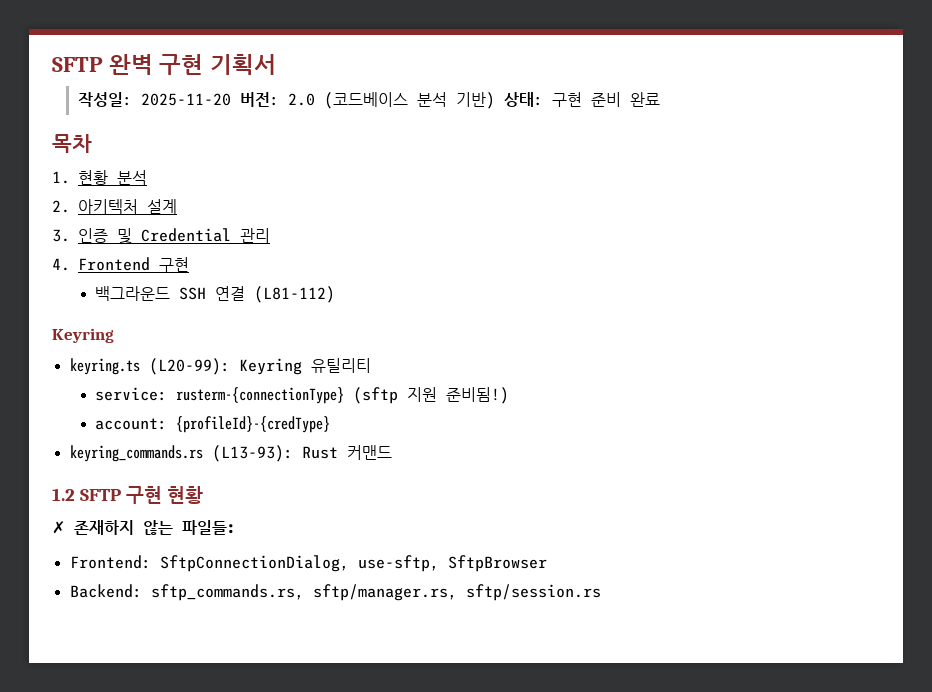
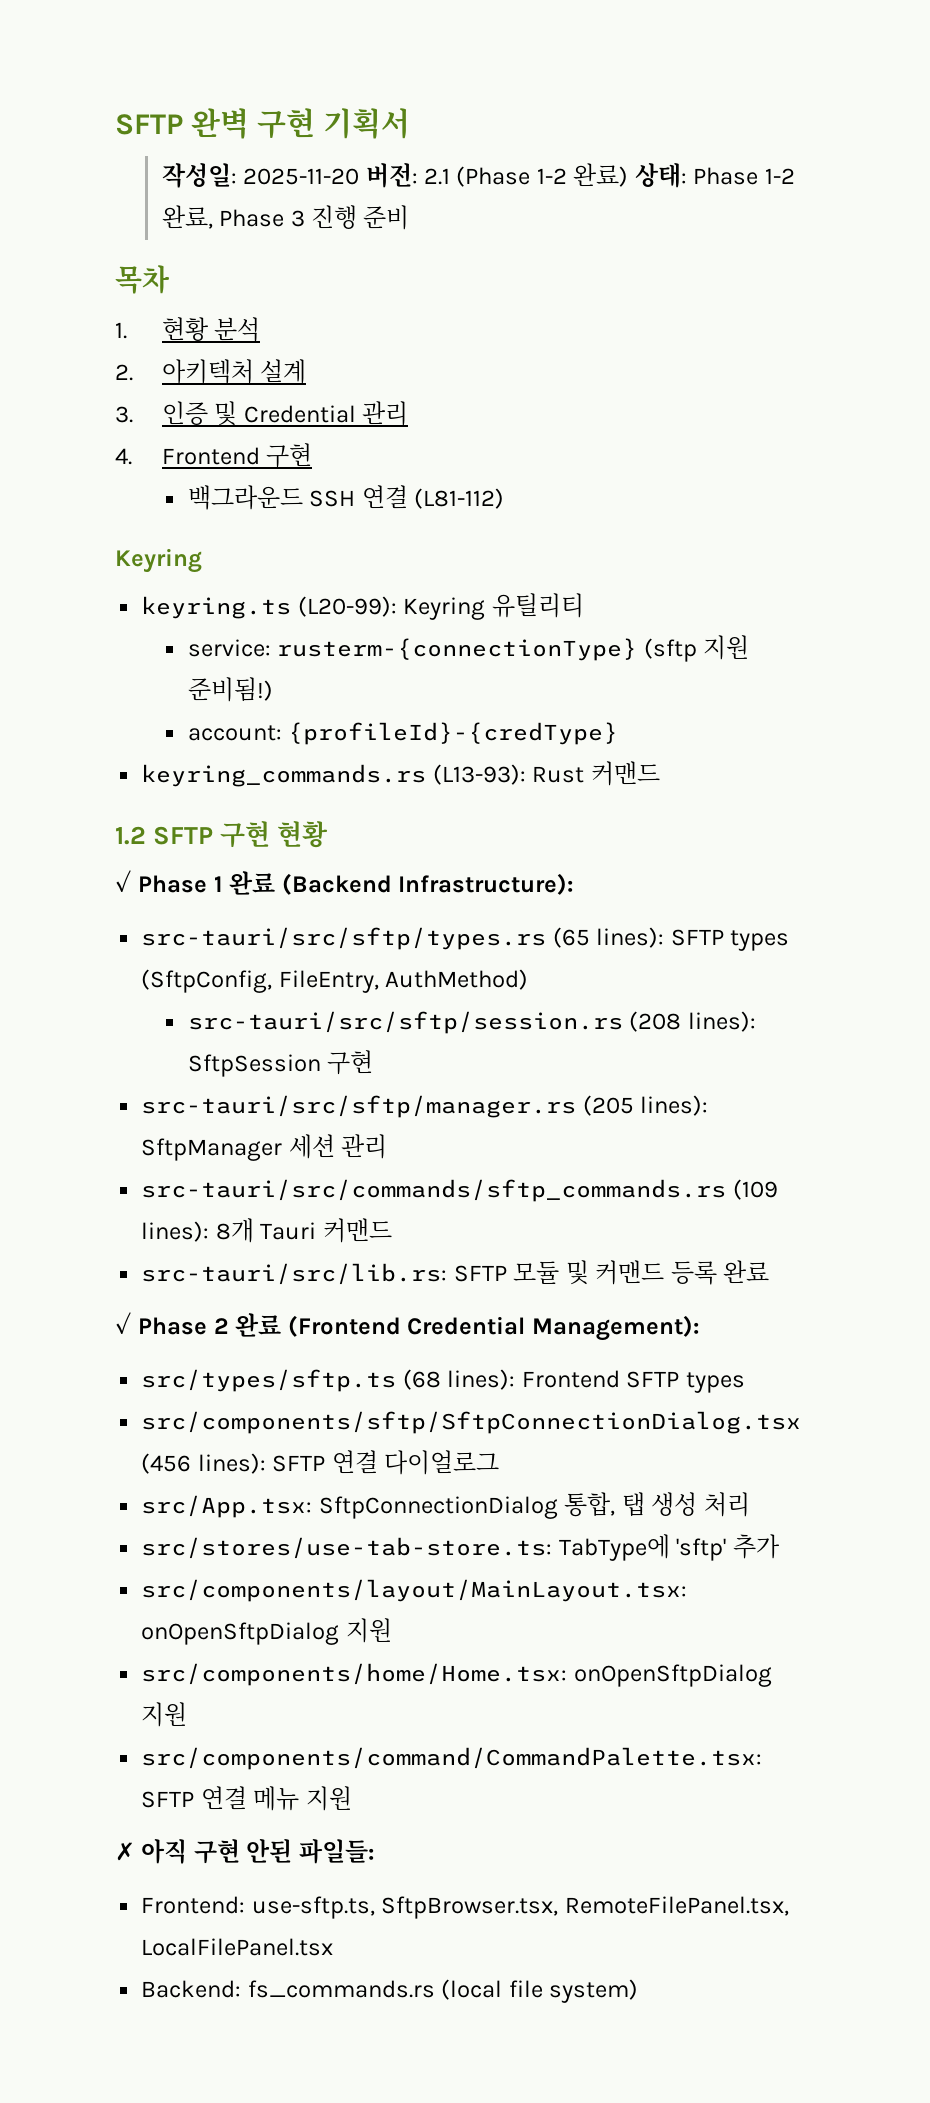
[287,92,582,109] 2.0 (코드베이스 분석 기반) 상태: 구현 -> [423,163,795,188] [161,205,357,229] 2.1 (Phase 1-2 완료) 상태: Phase 1-2 완료, Phase 3 진행
[629,92,660,107] 완료 -> (410, 217) none
[52,520,236,536] [69,555,547,572] [69,584,601,601] ✗ 존재하지 않는 파일들: // Frontend: SftpConnectionDialog, use-sftp, SftpBrowser // Backend: sftp_commands.rs, sftp/manager.rs, sftp/session.rs -> [115,870,574,895] [141,927,790,951] [141,969,529,993] [187,1011,756,1034] [187,1050,374,1077] [141,1095,709,1118] [141,1134,388,1161] [141,1179,778,1202] [141,1218,392,1243] [141,1260,770,1285] [115,1312,699,1341] [141,1369,745,1393] [141,1411,802,1434] [141,1450,500,1475] [141,1492,750,1519] [141,1534,780,1561] [141,1579,688,1602] [141,1618,392,1645] [141,1663,772,1687] [141,1702,188,1727] [141,1747,763,1770] [141,1786,352,1811] [115,1839,374,1864] [141,1896,789,1919] [141,1938,334,1956] [141,1979,639,2003] ✓ Phase 1 완료 (Backend Infrastructure): // src-tauri/src/sftp/types.rs (65 lines): SFTP types (SftpConfig, FileEntry, AuthMethod) // src-tauri/src/sftp/session.rs (208 lines): SftpSession 구현 // src-tauri/src/sftp/manager.rs (205 lines): SftpManager 세션 관리 // src-tauri/src/commands/sftp_commands.rs (109 lines): 8개 Tauri 커맨드 // src-tauri/src/lib.rs: SFTP 모듈 및 커맨드 등록 완료 // ✓ Phase 2 완료 (Frontend Credential Management): // src/types/sftp.ts (68 lines): Frontend SFTP types // src/components/sftp/SftpConnectionDialog.tsx (456 lines): SFTP 연결 다이얼로그 // src/App.tsx: SftpConnectionDialog 통합, 탭 생성 처리 // src/stores/use-tab-store.ts: TabType에 'sftp' 추가 // src/components/layout/MainLayout.tsx: onOpenSftpDialog 지원 // src/components/home/Home.tsx: onOpenSftpDialog 지원 // src/components/command/CommandPalette.tsx: SFTP 연결 메뉴 지원 // ✗ 아직 구현 안된 파일들: // Frontend: use-sftp.ts, SftpBrowser.tsx, RemoteFilePanel.tsx, LocalFilePanel.tsx // Backend: fs_commands.rs (local file system)

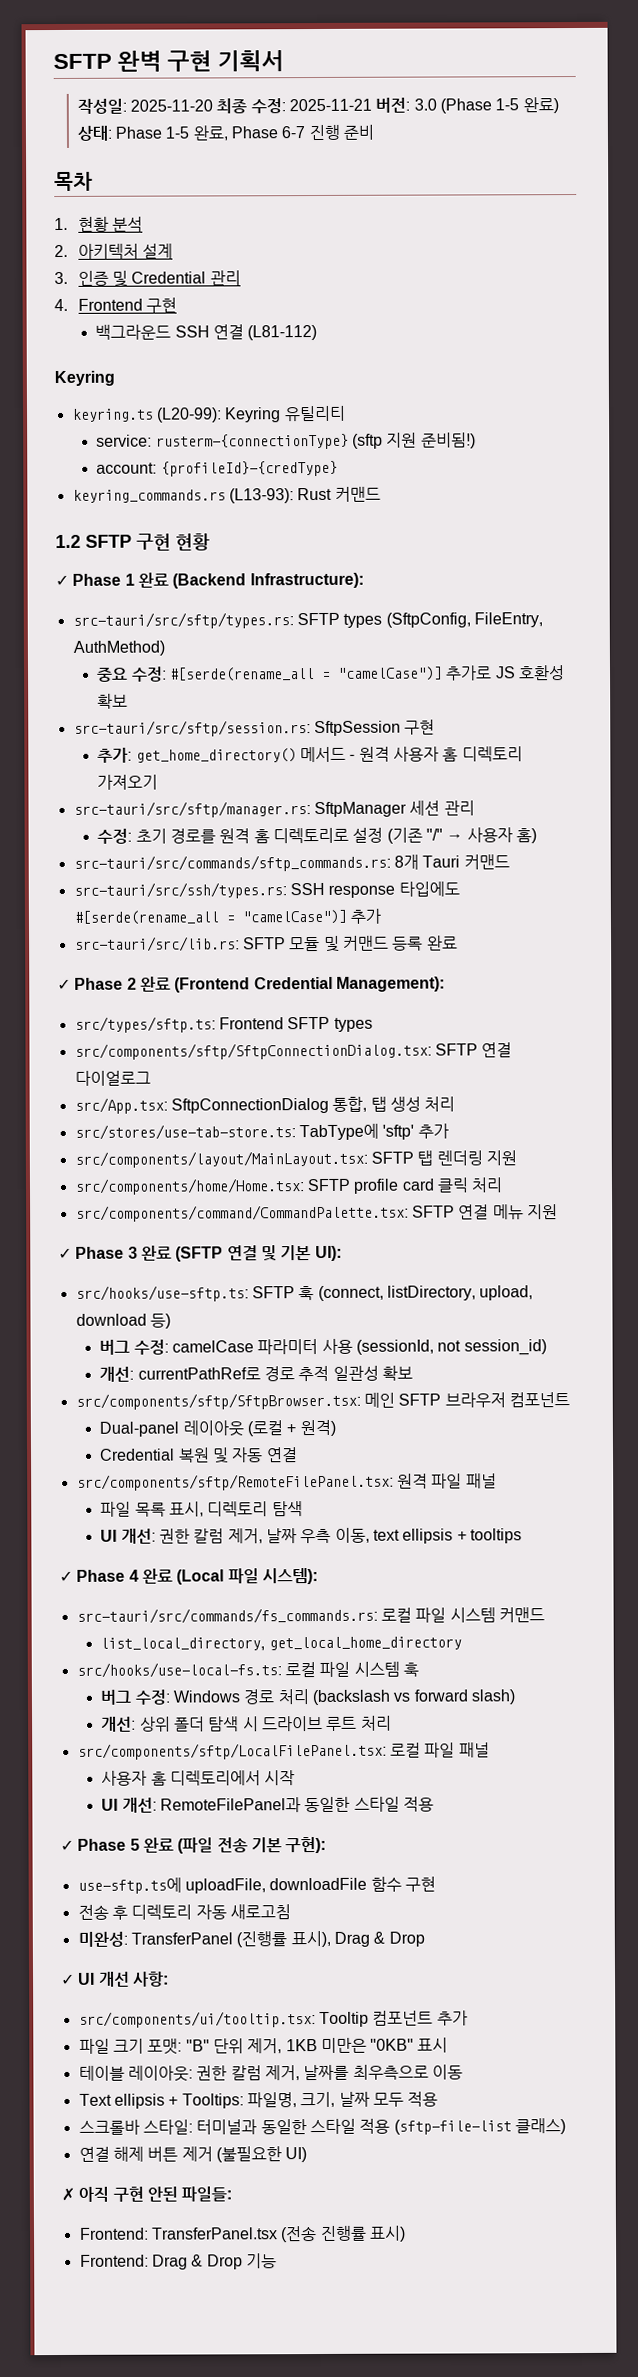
[365,163,567,188] 버전: 2.1 (Phase 1-2 -> [216,97,520,114] 최종 수정: 2025-11-21 버전: 3.0 (Phase 1-5
[764,168,795,184] 1-2 -> [165,126,190,139] 1-5
[290,210,305,227] 3 -> [281,126,306,139] 6-7
[141,927,665,950] src-tauri/src/sftp/types.rs (65 lines): -> [72,612,294,629] src-tauri/src/sftp/types.rs:
[187,1011,756,1034] [187,1050,374,1077] [141,1095,709,1118] [141,1134,388,1161] [141,1179,778,1202] [141,1218,392,1243] src-tauri/src/sftp/session.rs (208 lines): SftpSession 구현 // src-tauri/src/sftp/manager.rs (205 lines): SftpManager 세션 관리 // src-tauri/src/commands/sftp_commands.rs (109 lines): 8개 Tauri 커맨드 -> [96,665,565,682] [97,693,129,709] [73,719,436,737] [97,746,523,763] [97,774,159,790] [73,800,475,818] [97,827,537,844] [73,854,510,872] [73,881,460,899] [73,908,381,925] 중요 수정: #[serde(rename_all = "camelCase")] 추가로 JS 호환성 확보 // src-tauri/src/sftp/session.rs: SftpSession 구현 // 추가: get_home_directory() 메서드 - 원격 사용자 홈 디렉토리 가져오기 // src-tauri/src/sftp/manager.rs: SftpManager 세션 관리 // 수정: 초기 경로를 원격 홈 디렉토리로 설정 (기존 "/" → 사용자 홈) // src-tauri/src/commands/sftp_commands.rs: 8개 Tauri 커맨드 // src-tauri/src/ssh/types.rs: SSH response 타입에도 #[serde(rename_all = "camelCase")] 추가
[141,1369,516,1392] src/types/sftp.ts (68 lines): -> [74,1016,216,1033] src/types/sftp.ts:
[141,1411,802,1434] [141,1453,266,1474] src/components/sftp/SftpConnectionDialog.tsx (456 lines): -> [74,1042,432,1060] src/components/sftp/SftpConnectionDialog.tsx:
[141,1622,340,1645] onOpenSftpDialog -> [370,1150,483,1166] SFTP 탭 렌더링
[573,1664,772,1687] [141,1702,188,1727] onOpenSftpDialog 지원 -> [306,1177,504,1194] SFTP profile card 클릭 처리
(352, 1798) none -> [58,1245,342,1262] [75,1285,534,1302] [75,1313,171,1329] [99,1338,547,1356] [99,1365,413,1382] [75,1392,570,1410] [99,1419,336,1437] [99,1447,298,1464] [76,1473,497,1491] [100,1501,303,1517] [100,1527,522,1544] [59,1568,318,1585] [76,1607,545,1624] [100,1636,462,1651] [76,1661,419,1678] [100,1689,515,1706] [101,1715,392,1732] [77,1742,490,1760] [101,1770,296,1786] [101,1796,434,1813] [60,1836,327,1854] [77,1876,436,1894] [77,1904,291,1920] [77,1930,425,1948] [61,1971,169,1987] [78,2010,468,2028] [78,2037,449,2055] [78,2064,463,2082] [78,2091,439,2109] [78,2118,566,2135] [78,2146,308,2163] // ✓ Phase 3 완료 (SFTP 연결 및 기본 UI): // src/hooks/use-sftp.ts: SFTP 훅 (connect, listDirectory, upload, download 등) // 버그 수정: camelCase 파라미터 사용 (sessionId, not session_id) // 개선: currentPathRef로 경로 추적 일관성 확보 // src/components/sftp/SftpBrowser.tsx: 메인 SFTP 브라우저 컴포넌트 // Dual-panel 레이아웃 (로컬 + 원격) // Credential 복원 및 자동 연결 // src/components/sftp/RemoteFilePanel.tsx: 원격 파일 패널 // 파일 목록 표시, 디렉토리 탐색 // UI 개선: 권한 칼럼 제거, 날짜 우측 이동, text ellipsis + tooltips // ✓ Phase 4 완료 (Local 파일 시스템): // src-tauri/src/commands/fs_commands.rs: 로컬 파일 시스템 커맨드 // list_local_directory, get_local_home_directory // src/hooks/use-local-fs.ts: 로컬 파일 시스템 훅 // 버그 수정: Windows 경로 처리 (backslash vs forward slash) // 개선: 상위 폴더 탐색 시 드라이브 루트 처리 // src/components/sftp/LocalFilePanel.tsx: 로컬 파일 패널 // 사용자 홈 디렉토리에서 시작 // UI 개선: RemoteFilePanel과 동일한 스타일 적용 // ✓ Phase 5 완료 (파일 전송 기본 구현): // use-sftp.ts에 uploadFile, downloadFile 함수 구현 // 전송 후 디렉토리 자동 새로고침 // 미완성: TransferPanel (진행률 표시), Drag & Drop // ✓ UI 개선 사항: // src/components/ui/tooltip.tsx: Tooltip 컴포넌트 추가 // 파일 크기 포맷: "B" 단위 제거, 1KB 미만은 "0KB" 표시 // 테이블 레이아웃: 권한 칼럼 제거, 날짜를 최우측으로 이동 // Text ellipsis + Tooltips: 파일명, 크기, 날짜 모두 적용 // 스크롤바 스타일: 터미널과 동일한 스타일 적용 (sftp-file-list 클래스) // 연결 해제 버튼 제거 (불필요한 UI)
[251,1896,789,1919] [141,1938,334,1956] [141,1979,639,2003] use-sftp.ts, SftpBrowser.tsx, RemoteFilePanel.tsx, LocalFilePanel.tsx // Backend: fs_commands.rs (local file system) -> [150,2225,406,2243] [79,2253,277,2270] TransferPanel.tsx (전송 진행률 표시) // Frontend: Drag & Drop 기능

